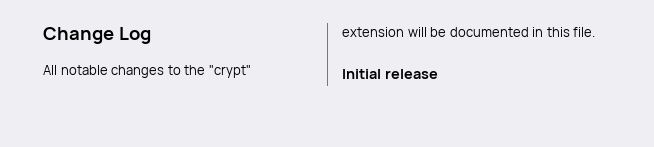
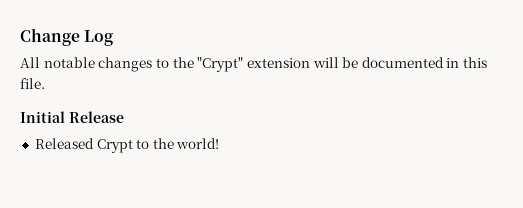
[208,65,251,78] "crypt" -> [197,57,244,72] "Crypt"
[384,69,438,79] release -> [69,111,124,123] [34,138,220,153] Release // Released Crypt to the world!

